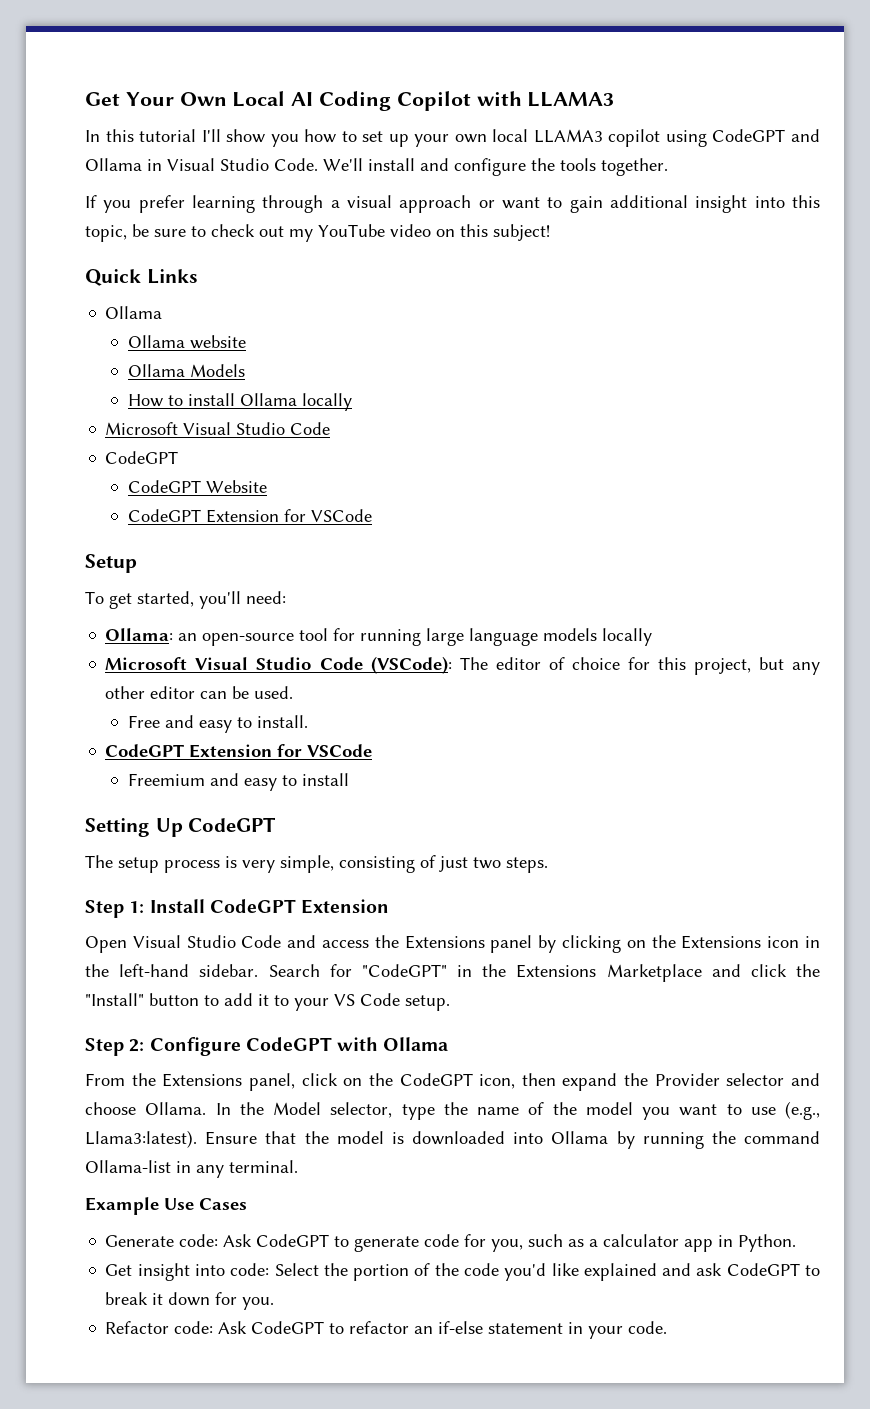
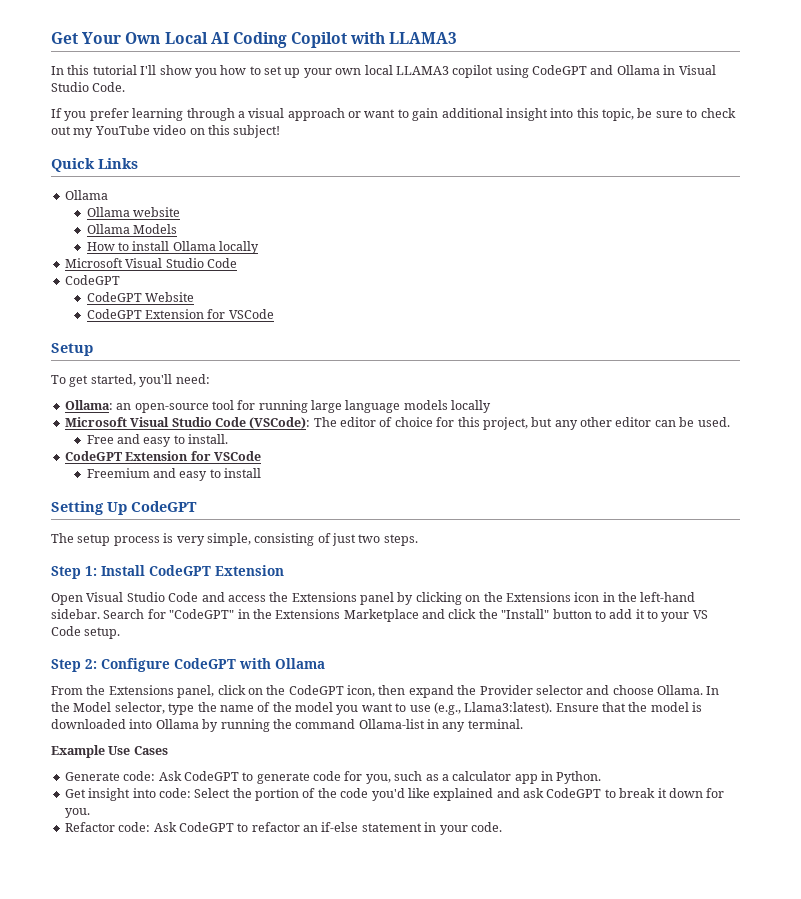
[323,158,668,176] We'll install and configure the tools together. -> (126, 87) none

